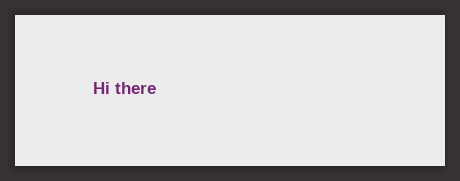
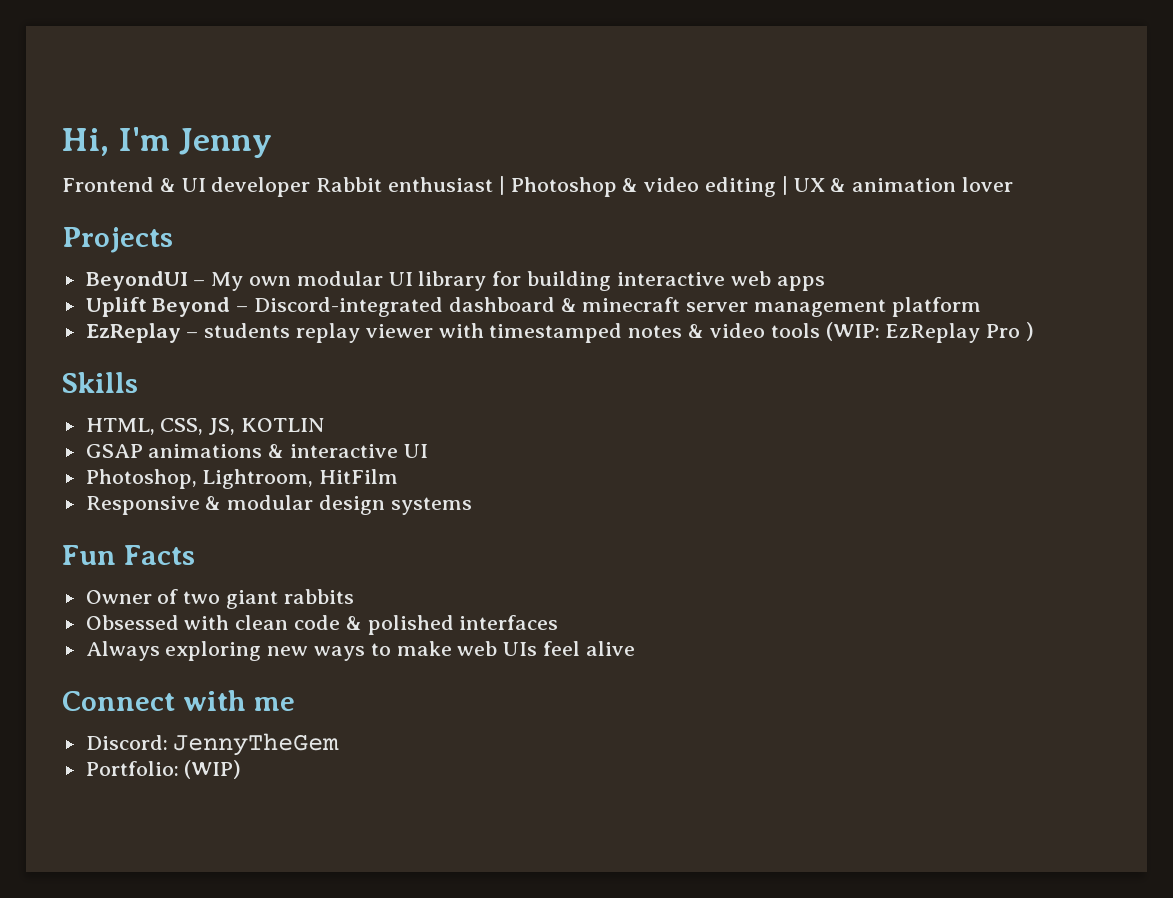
[93,82,156,94] Hi there -> [62,127,273,158] [62,176,1014,197] [62,227,173,253] [85,271,825,291] [85,297,981,317] [85,322,1034,343] [62,372,138,393] [85,418,325,435] [85,444,428,458] [85,469,399,489] [85,495,472,515] [62,545,195,565] [85,589,354,609] [85,615,559,635] [85,641,635,661] [62,690,295,711] [85,733,340,756] [85,760,242,779] Hi, I'm Jenny // Frontend & UI developer Rabbit enthusiast | Photoshop & video editing | UX & animation lover // Projects // BeyondUI – My own modular UI library for building interactive web apps // Uplift Beyond – Discord-integrated dashboard & minecraft server management platform // EzReplay – students replay viewer with timestamped notes & video tools (WIP: EzReplay Pro ) // Skills // HTML, CSS, JS, KOTLIN // GSAP animations & interactive UI // Photoshop, Lightroom, HitFilm // Responsive & modular design systems // Fun Facts // Owner of two giant rabbits // Obsessed with clean code & polished interfaces // Always exploring new ways to make web UIs feel alive // Connect with me // Discord: JennyTheGem // Portfolio: (WIP)

